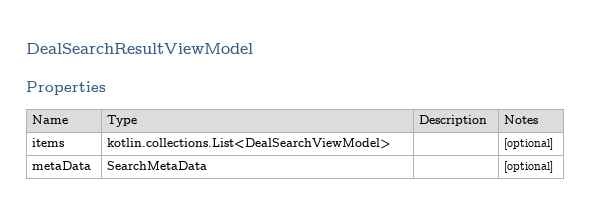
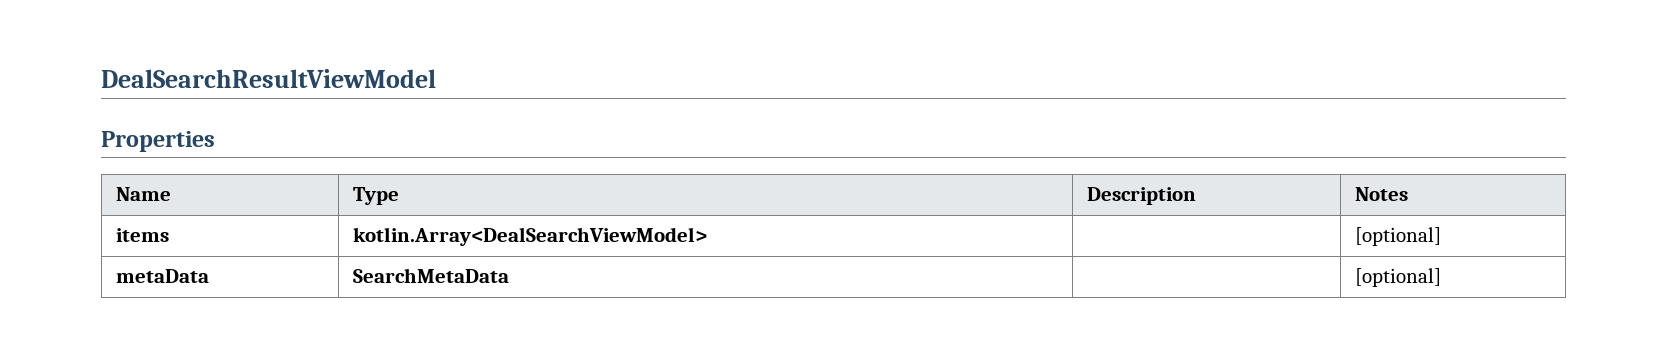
[106,138,391,149] kotlin.collections.List<DealSearchViewModel> -> [353,227,708,246] kotlin.Array<DealSearchViewModel>

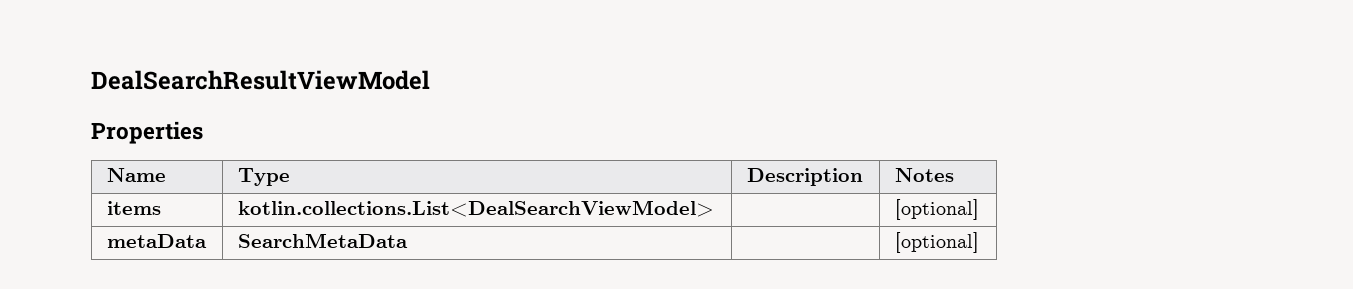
[353,227,708,246] kotlin.Array<DealSearchViewModel> -> [237,200,714,217] kotlin.collections.List<DealSearchViewModel>

